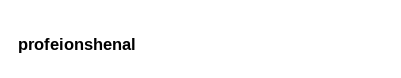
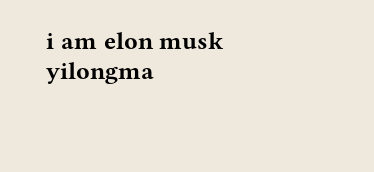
[18,38,136,53] profeionshenal -> [46,32,225,49] [46,62,154,84] i am elon musk yilongma

